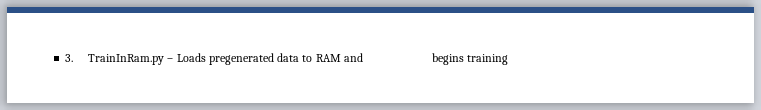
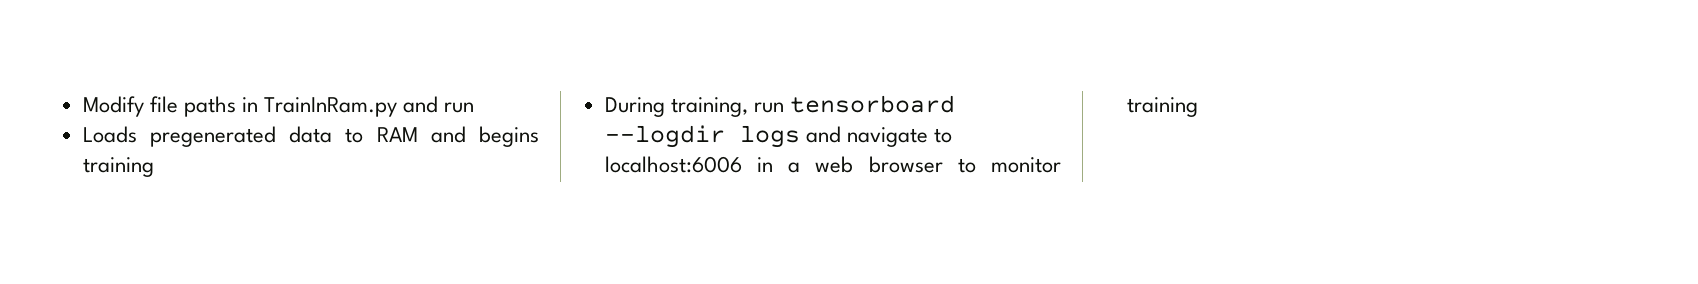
[65,54,174,65] 3. TrainInRam.py – -> [82,96,475,117] Modify file paths in TrainInRam.py and run //
(509, 59) none -> [604,95,955,117] [604,125,952,148] [604,156,1061,173] [1126,97,1198,117] // During training, run tensorboard --logdir logs and navigate to localhost:6006 in a web browser to monitor training

